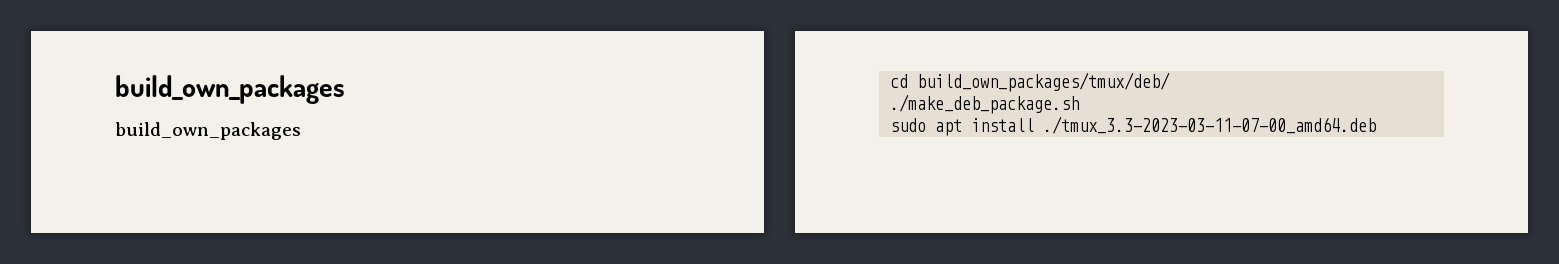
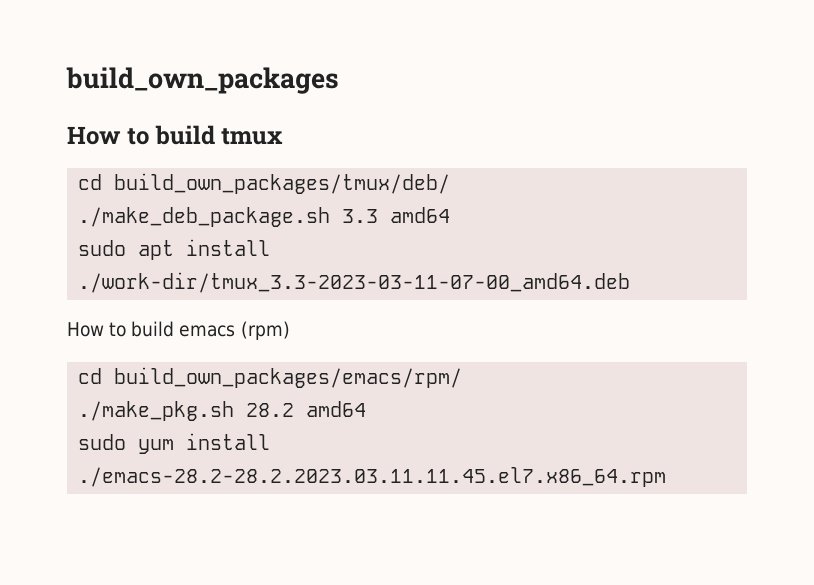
[115,75,345,104] [115,122,301,140] build_own_packages // build_own_packages -> [66,67,339,94] [67,125,284,145] build_own_packages // How to build tmux
(1080, 104) none -> [342,207,451,223] 3.3 amd64
[1043,116,1377,134] ./tmux_3.3-2023-03-11-07-00_amd64.deb -> [78,272,631,293] [67,321,290,340] [78,367,463,388] [78,401,367,421] [78,433,271,454] [78,467,667,487] ./work-dir/tmux_3.3-2023-03-11-07-00_amd64.deb // How to build emacs (rpm) // cd build_own_packages/emacs/rpm/ // ./make_pkg.sh 28.2 amd64 // sudo yum install ./emacs-28.2-28.2.2023.03.11.11.45.el7.x86_64.rpm

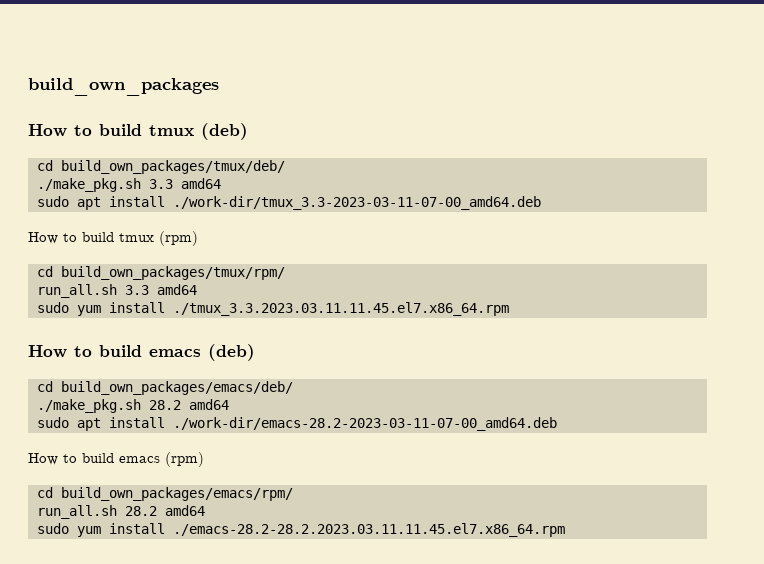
(284, 136) none -> [201,123,248,140] (deb)
[78,207,331,227] ./make_deb_package.sh -> [37,178,141,192] ./make_pkg.sh
(631, 282) none -> [28,231,198,246] [37,266,285,280] [37,284,197,298] [37,302,509,316] [28,344,255,361] [37,381,293,395] [37,399,229,413] [37,417,557,431] // How to build tmux (rpm) // cd build_own_packages/tmux/rpm/ // run_all.sh 3.3 amd64 // sudo yum install ./tmux_3.3.2023.03.11.11.45.el7.x86_64.rpm // How to build emacs (deb) // cd build_own_packages/emacs/deb/ // ./make_pkg.sh 28.2 amd64 // sudo apt install ./work-dir/emacs-28.2-2023-03-11-07-00_amd64.deb
[78,401,235,421] ./make_pkg.sh -> [37,505,117,519] run_all.sh

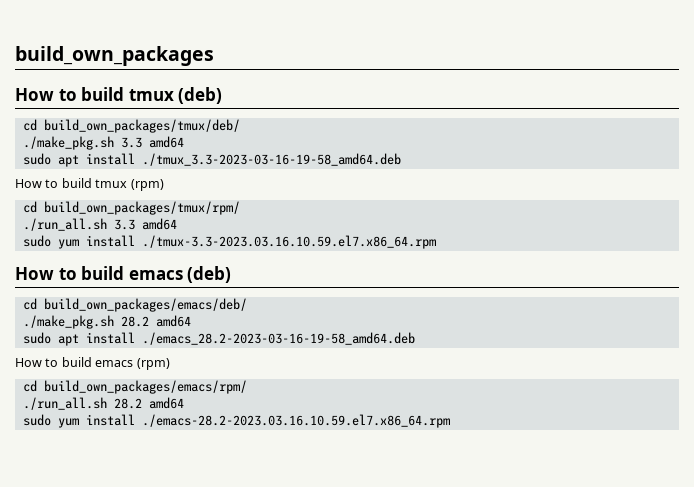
[173,196,541,210] ./work-dir/tmux_3.3-2023-03-11-07-00_amd64.deb -> [141,153,401,166] ./tmux_3.3-2023-03-16-19-58_amd64.deb
[37,284,117,298] run_all.sh -> [22,218,107,231] ./run_all.sh
[173,302,509,316] ./tmux_3.3.2023.03.11.11.45.el7.x86_64.rpm -> [141,235,436,249] ./tmux-3.3-2023.03.16.10.59.el7.x86_64.rpm
[173,417,557,431] ./work-dir/emacs-28.2-2023-03-11-07-00_amd64.deb -> [141,332,415,345] ./emacs_28.2-2023-03-16-19-58_amd64.deb
[37,505,117,519] run_all.sh -> [22,397,107,410] ./run_all.sh
[173,523,565,537] ./emacs-28.2-28.2.2023.03.11.11.45.el7.x86_64.rpm -> [141,414,450,428] ./emacs-28.2-2023.03.16.10.59.el7.x86_64.rpm

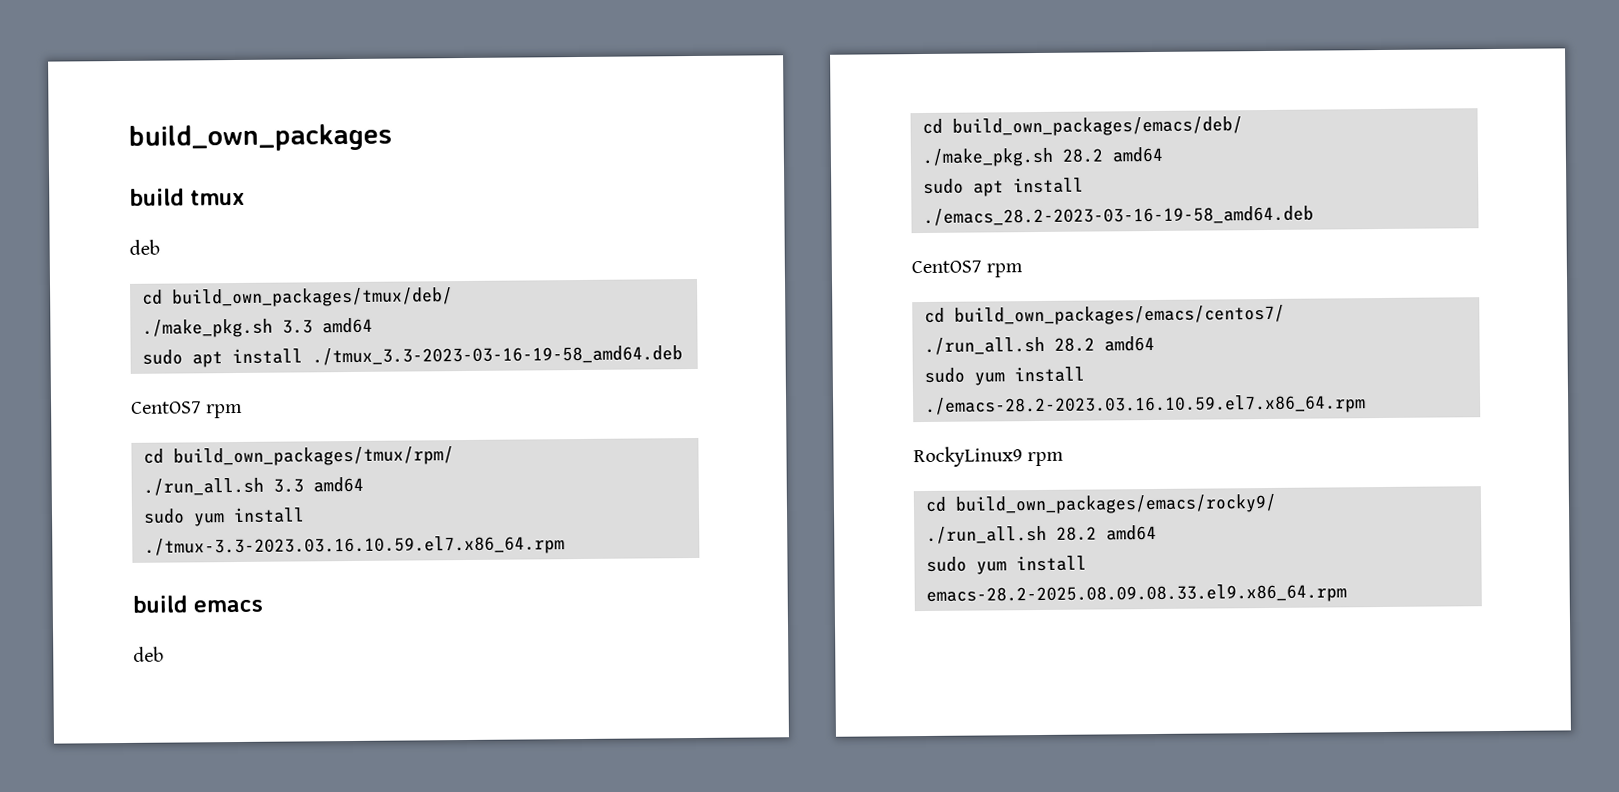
[15,87,223,104] How to build tmux (deb) -> [129,188,245,206] [129,239,160,255] build tmux // deb
[15,178,164,191] How to build tmux (rpm) -> [131,401,244,419] CentOS7 rpm
[15,266,232,283] How to build emacs (deb) -> [132,595,263,613] [133,646,164,662] build emacs // deb
[15,357,170,370] [22,380,247,394] How to build emacs (rpm) // cd build_own_packages/emacs/rpm/ -> [911,260,1024,278] [923,304,1285,326] CentOS7 rpm // cd build_own_packages/emacs/centos7/
(450, 421) none -> [913,446,1065,468] [924,493,1277,515] [925,524,1157,544] [925,555,1087,575] [925,583,1347,605] // RockyLinux9 rpm // cd build_own_packages/emacs/rocky9/ // ./run_all.sh 28.2 amd64 // sudo yum install emacs-28.2-2025.08.09.08.33.el9.x86_64.rpm

